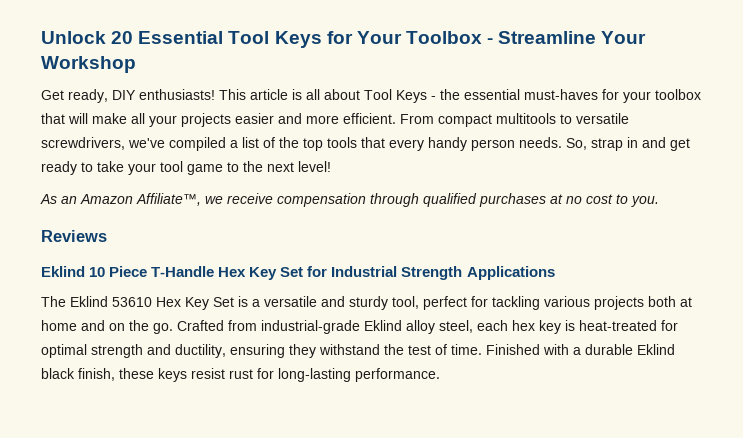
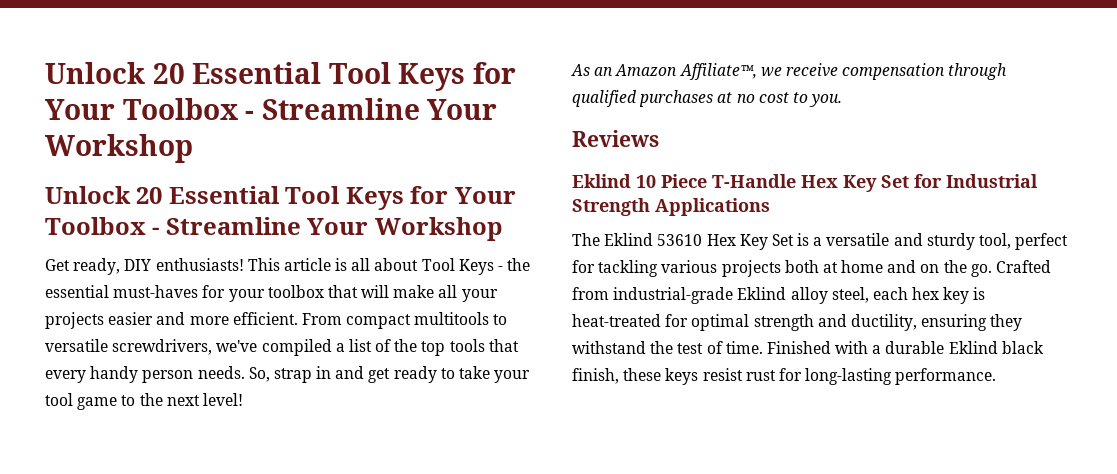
(136, 64) none -> [45,186,516,210] [45,217,502,241] // Unlock 20 Essential Tool Keys for Your Toolbox - Streamline Your Workshop

